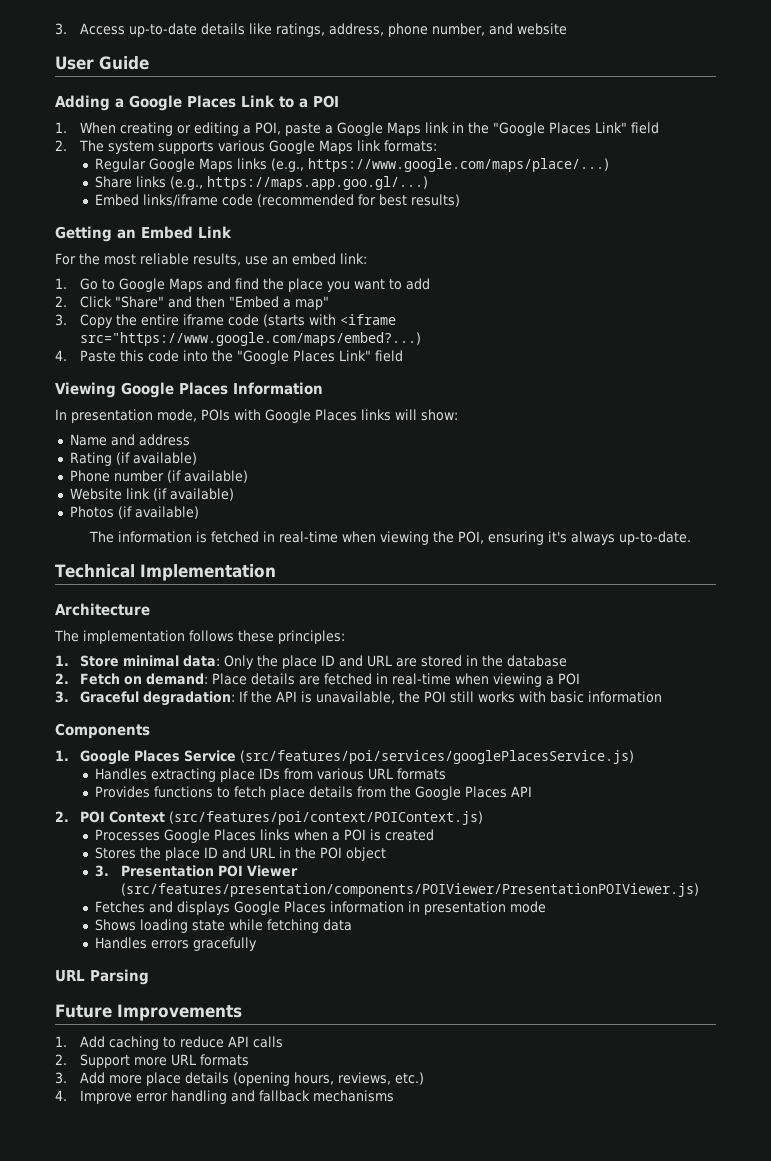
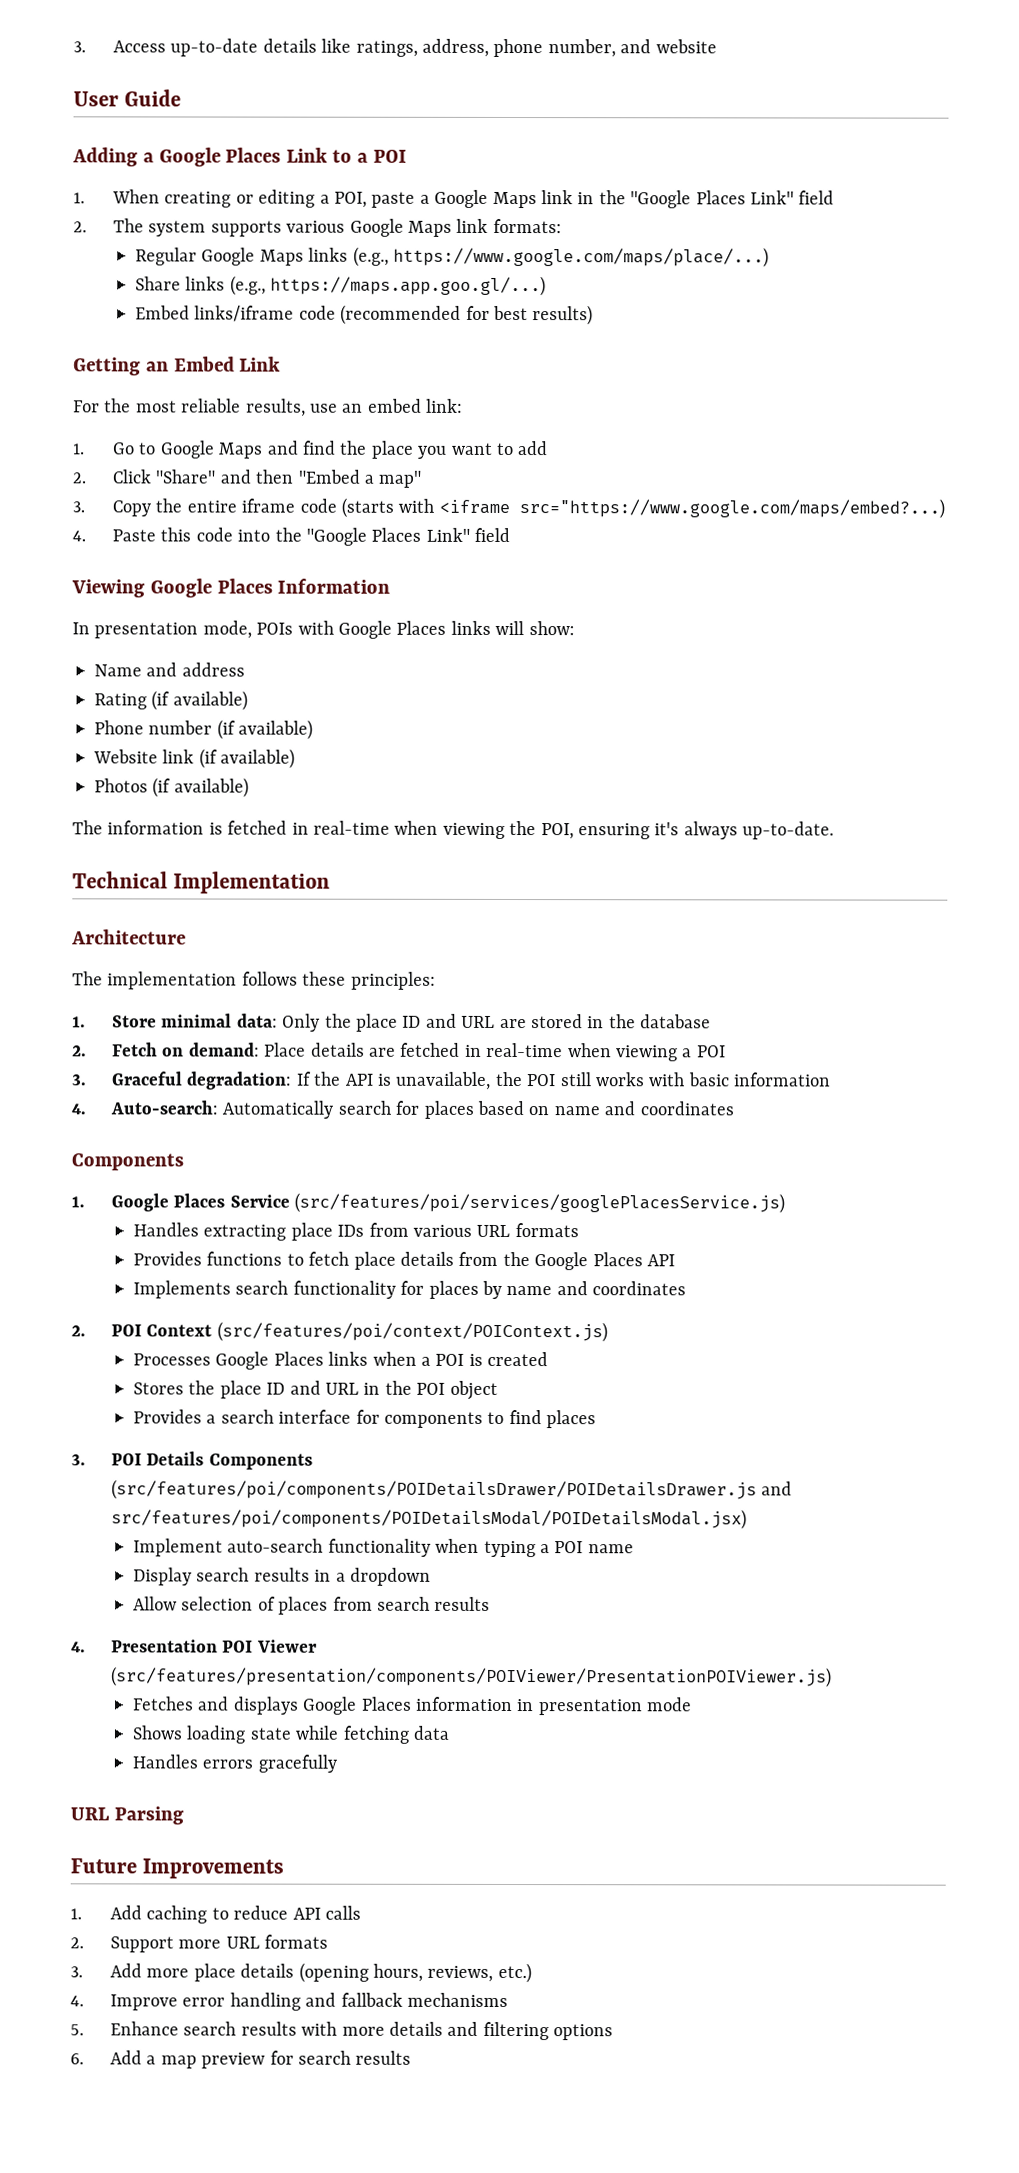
(663, 697) none -> [71,1100,734,1119] // 4. Auto-search: Automatically search for places based on name and coordinates
(533, 791) none -> [132,1280,687,1299] // Implements search functionality for places by name and coordinates
[95,865,110,877] 3. -> [132,1409,597,1429] [71,1451,313,1470] [110,1479,793,1501] [110,1508,747,1530] [132,1538,634,1558] [132,1567,431,1586] [132,1596,491,1615] [71,1641,86,1653] Provides a search interface for components to find places // 3. POI Details Components (src/features/poi/components/POIDetailsDrawer/POIDetailsDrawer.js and src/features/poi/components/POIDetailsModal/POIDetailsModal.jsx) // Implement auto-search functionality when typing a POI name // Display search results in a dropdown // Allow selection of places from search results // 4.
(395, 1096) none -> [70,2021,614,2041] [70,2050,412,2069] // 5. Enhance search results with more details and filtering options // 6. Add a map preview for search results

